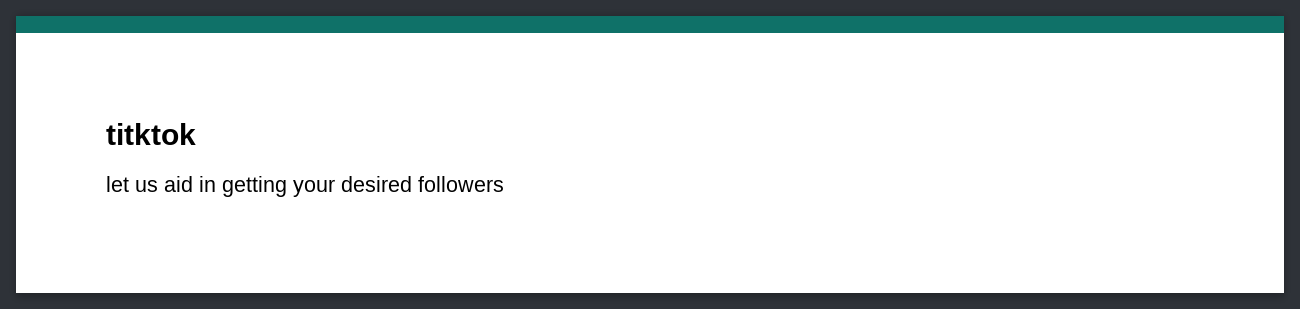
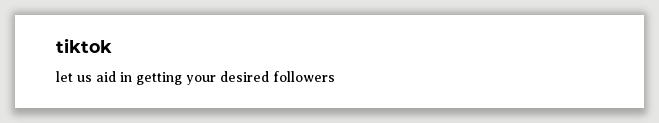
[106,123,196,145] titktok -> [56,38,112,53] tiktok

